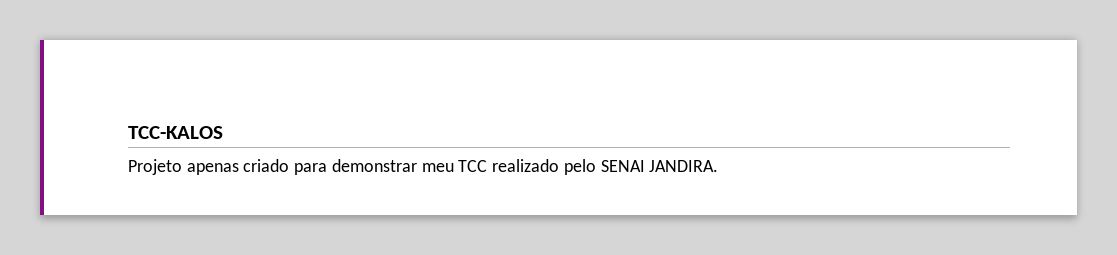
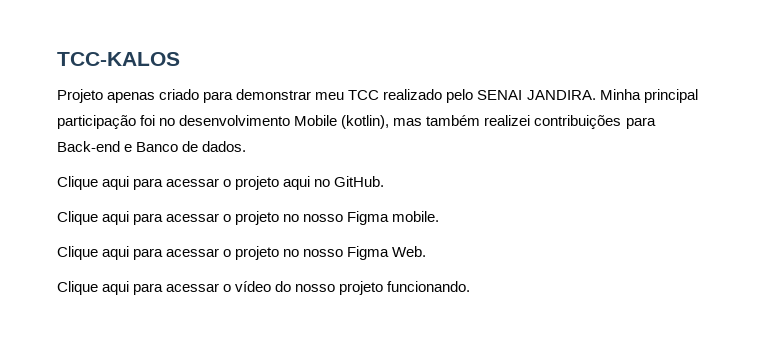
(719, 166) none -> [599,89,698,103] [57,115,656,129] [57,141,247,152] [57,176,385,190] [57,211,440,225] [57,246,427,260] [57,281,471,295] Minha principal participação foi no desenvolvimento Mobile (kotlin), mas também realizei contribuições para Back-end e Banco de dados. // Clique aqui para acessar o projeto aqui no GitHub. // Clique aqui para acessar o projeto no nosso Figma mobile. // Clique aqui para acessar o projeto no nosso Figma Web. // Clique aqui para acessar o vídeo do nosso projeto funcionando.

